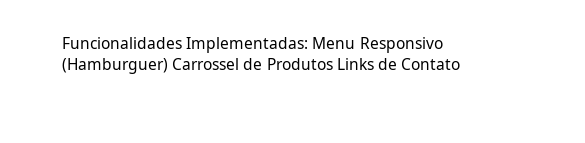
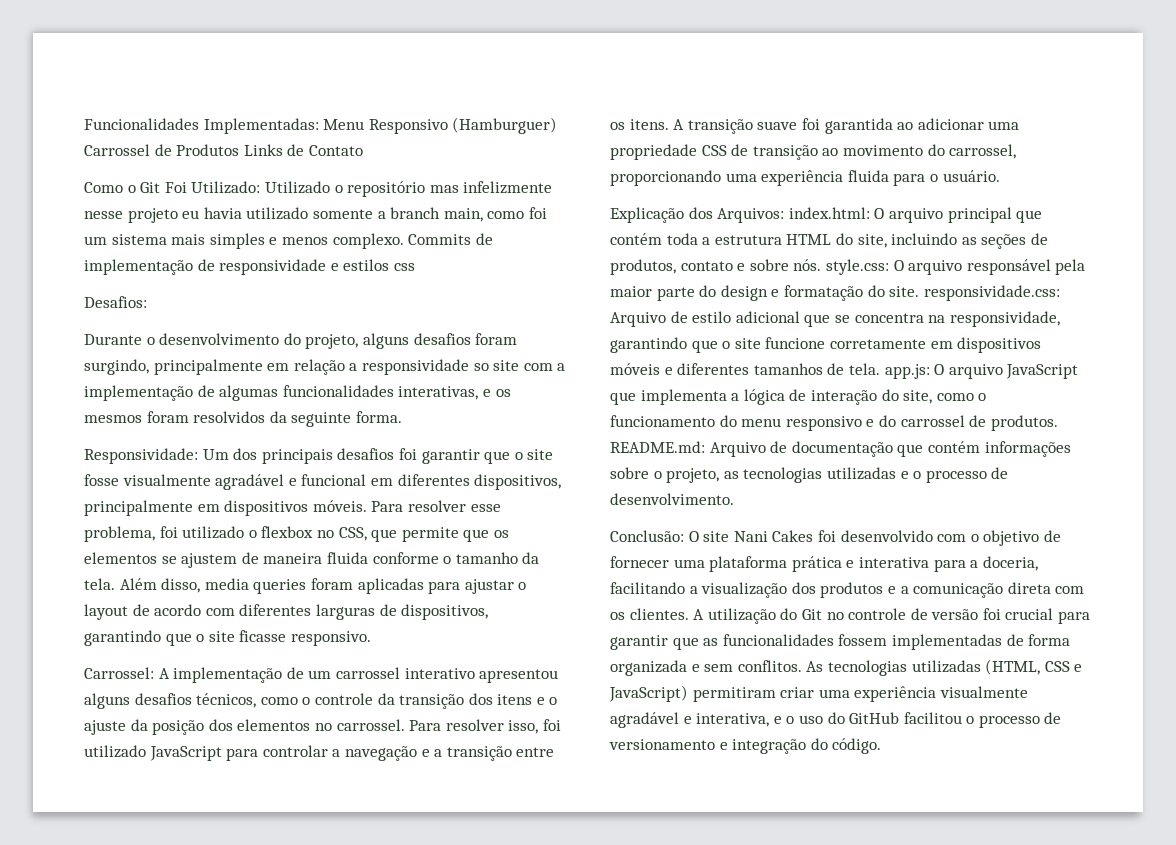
(461, 64) none -> [84,181,553,197] [84,207,547,223] [84,233,493,249] [84,259,415,275] [84,296,147,308] [84,333,518,349] [84,359,566,375] [84,385,511,401] [84,411,402,427] [84,448,554,464] [84,474,562,490] [84,500,501,516] [84,526,509,542] [84,552,540,568] [84,578,527,594] [84,604,489,620] [84,630,371,646] [84,667,559,683] [84,693,558,709] [84,719,561,735] [84,745,555,761] [610,118,1020,134] [610,144,1017,160] [610,170,1000,186] [610,207,1043,223] [610,233,1048,249] [610,259,1086,275] [610,285,1060,301] [610,311,1060,327] [610,337,1042,353] [610,363,1079,379] [610,389,987,405] [610,415,1058,431] [610,441,1071,457] [610,467,1009,483] [610,493,734,505] [610,530,1061,546] [610,556,1038,572] [610,582,1085,598] [610,608,1091,624] [610,634,1071,650] [610,659,1083,676] [609,685,1028,702] [610,712,1062,728] [609,738,882,754] // Como o Git Foi Utilizado: Utilizado o repositório mas infelizmente nesse projeto eu havia utilizado somente a branch main, como foi um sistema mais simples e menos complexo. Commits de implementação de responsividade e estilos css // Desafios: // Durante o desenvolvimento do projeto, alguns desafios foram surgindo, principalmente em relação a responsividade so site com a implementação de algumas funcionalidades interativas, e os mesmos foram resolvidos da seguinte forma. // Responsividade: Um dos principais desafios foi garantir que o site fosse visualmente agradável e funcional em diferentes dispositivos, principalmente em dispositivos móveis. Para resolver esse problema, foi utilizado o flexbox no CSS, que permite que os elementos se ajustem de maneira fluida conforme o tamanho da tela. Além disso, media queries foram aplicadas para ajustar o layout de acordo com diferentes larguras de dispositivos, garantindo que o site ficasse responsivo. // Carrossel: A implementação de um carrossel interativo apresentou alguns desafios técnicos, como o controle da transição dos itens e o ajuste da posição dos elementos no carrossel. Para resolver isso, foi utilizado JavaScript para controlar a navegação e a transição entre os itens. A transição suave foi garantida ao adicionar uma propriedade CSS de transição ao movimento do carrossel, proporcionando uma experiência fluida para o usuário. // Explicação dos Arquivos: index.html: O arquivo principal que contém toda a estrutura HTML do site, incluindo as seções de produtos, contato e sobre nós. style.css: O arquivo responsável pela maior parte do design e formatação do site. responsividade.css: Arquivo de estilo adicional que se concentra na responsividade, garantindo que o site funcione corretamente em dispositivos móveis e diferentes tamanhos de tela. app.js: O arquivo JavaScript que implementa a lógica de interação do site, como o funcionamento do menu responsivo e do carrossel de produtos. README.md: Arquivo de documentação que contém informações sobre o projeto, as tecnologias utilizadas e o processo de desenvolvimento. // Conclusão: O site Nani Cakes foi desenvolvido com o objetivo de fornecer uma plataforma prática e interativa para a doceria, facilitando a visualização dos produtos e a comunicação direta com os clientes. A utilização do Git no controle de versão foi crucial para garantir que as funcionalidades fossem implementadas de forma organizada e sem conflitos. As tecnologias utilizadas (HTML, CSS e JavaScript) permitiram criar uma experiência visualmente agradável e interativa, e o uso do GitHub facilitou o processo de versionamento e integração do código.

